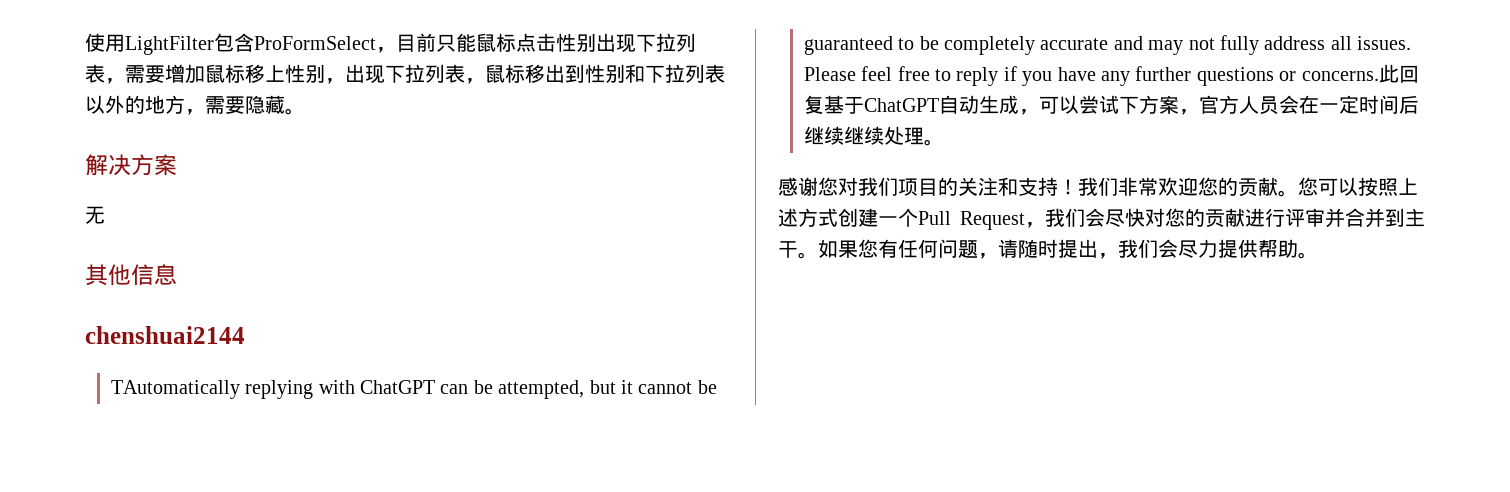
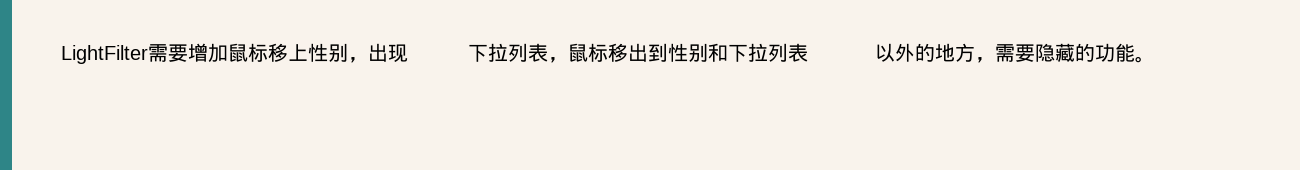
[85,33,696,55] [85,64,125,84] 使用LightFilter包含ProFormSelect，目前只能鼠标点击性别出现下拉列表， -> [61,45,148,64] LightFilter
[285,108,305,115] [85,154,177,176] [85,206,105,224] [85,264,177,286] [85,326,245,344] [110,380,717,399] [803,35,1412,55] [803,64,1419,86] [803,95,1419,115] [803,126,944,146] [778,177,1418,197] [778,208,1425,230] [778,239,1318,259] 。 // 解决方案 // 无 // 其他信息 // chenshuai2144 // TAutomatically replying with ChatGPT can be attempted, but it cannot be guaranteed to be completely accurate and may not fully address all issues. Please feel free to reply if you have any further questions or concerns.此回复基于ChatGPT自动生成，可以尝试下方案，官方人员会在一定时间后继续继续处理。 // 感谢您对我们项目的关注和支持！我们非常欢迎您的贡献。您可以按照上述方式创建一个Pull Request，我们会尽快对您的贡献进行评审并合并到主干。如果您有任何问题，请随时提出，我们会尽力提供帮助。 -> [1075,43,1155,63] 的功能。

